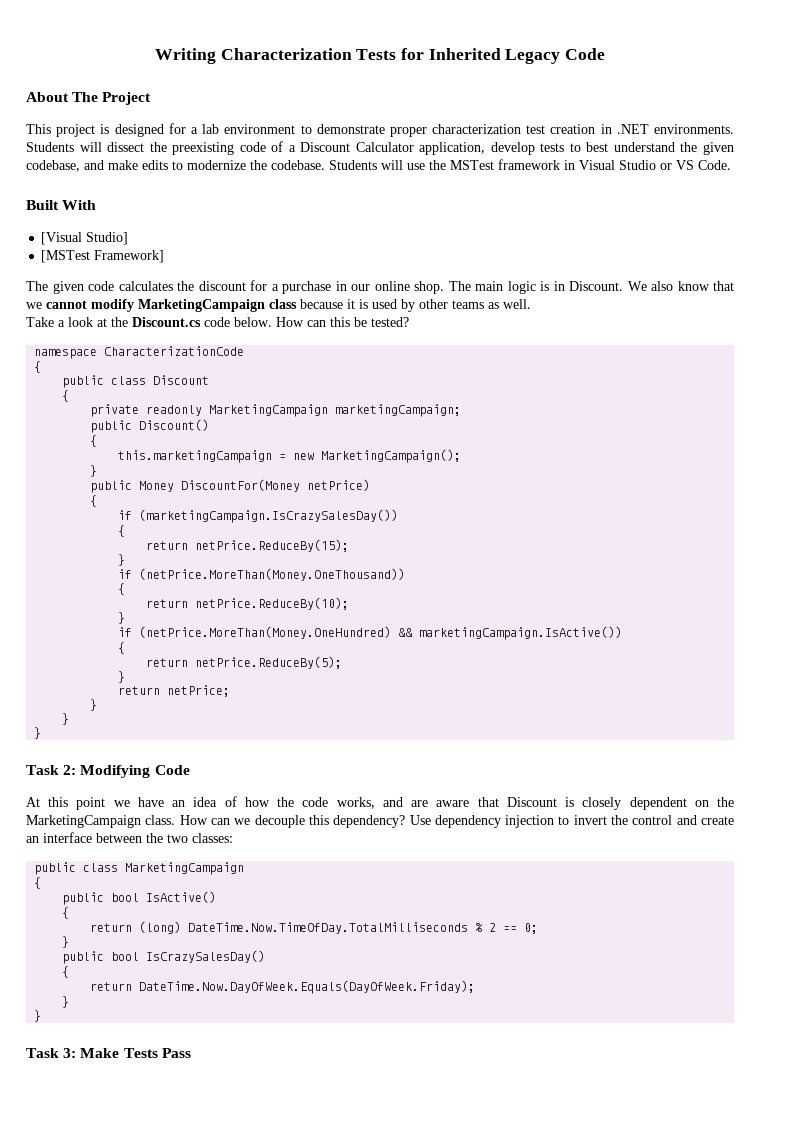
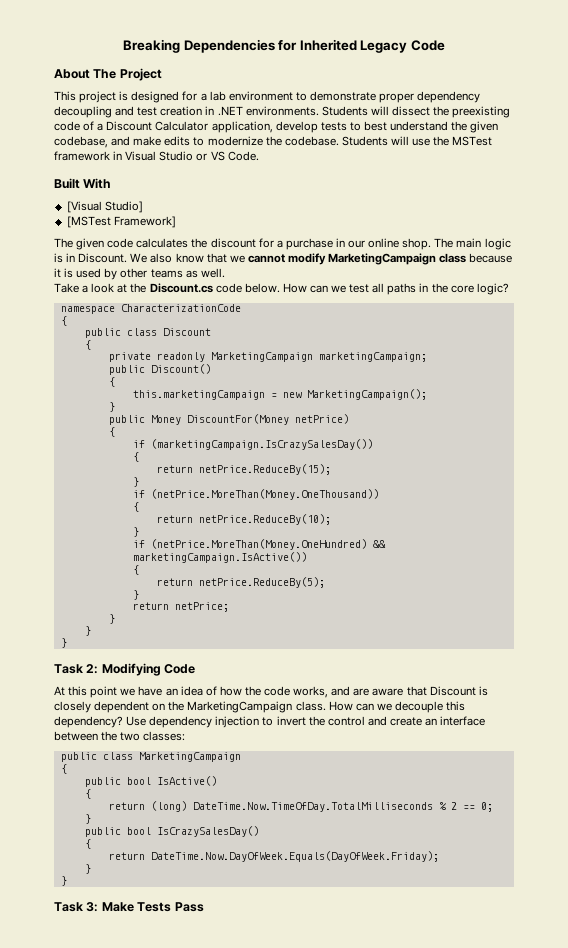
[154,48,397,64] Writing Characterization Tests -> [122,39,275,53] Breaking Dependencies
[432,124,522,134] characterization -> [417,91,481,103] [54,106,135,118] dependency decoupling and
[330,317,409,327] this be tested? -> [331,283,509,295] we test all paths in the core logic?

